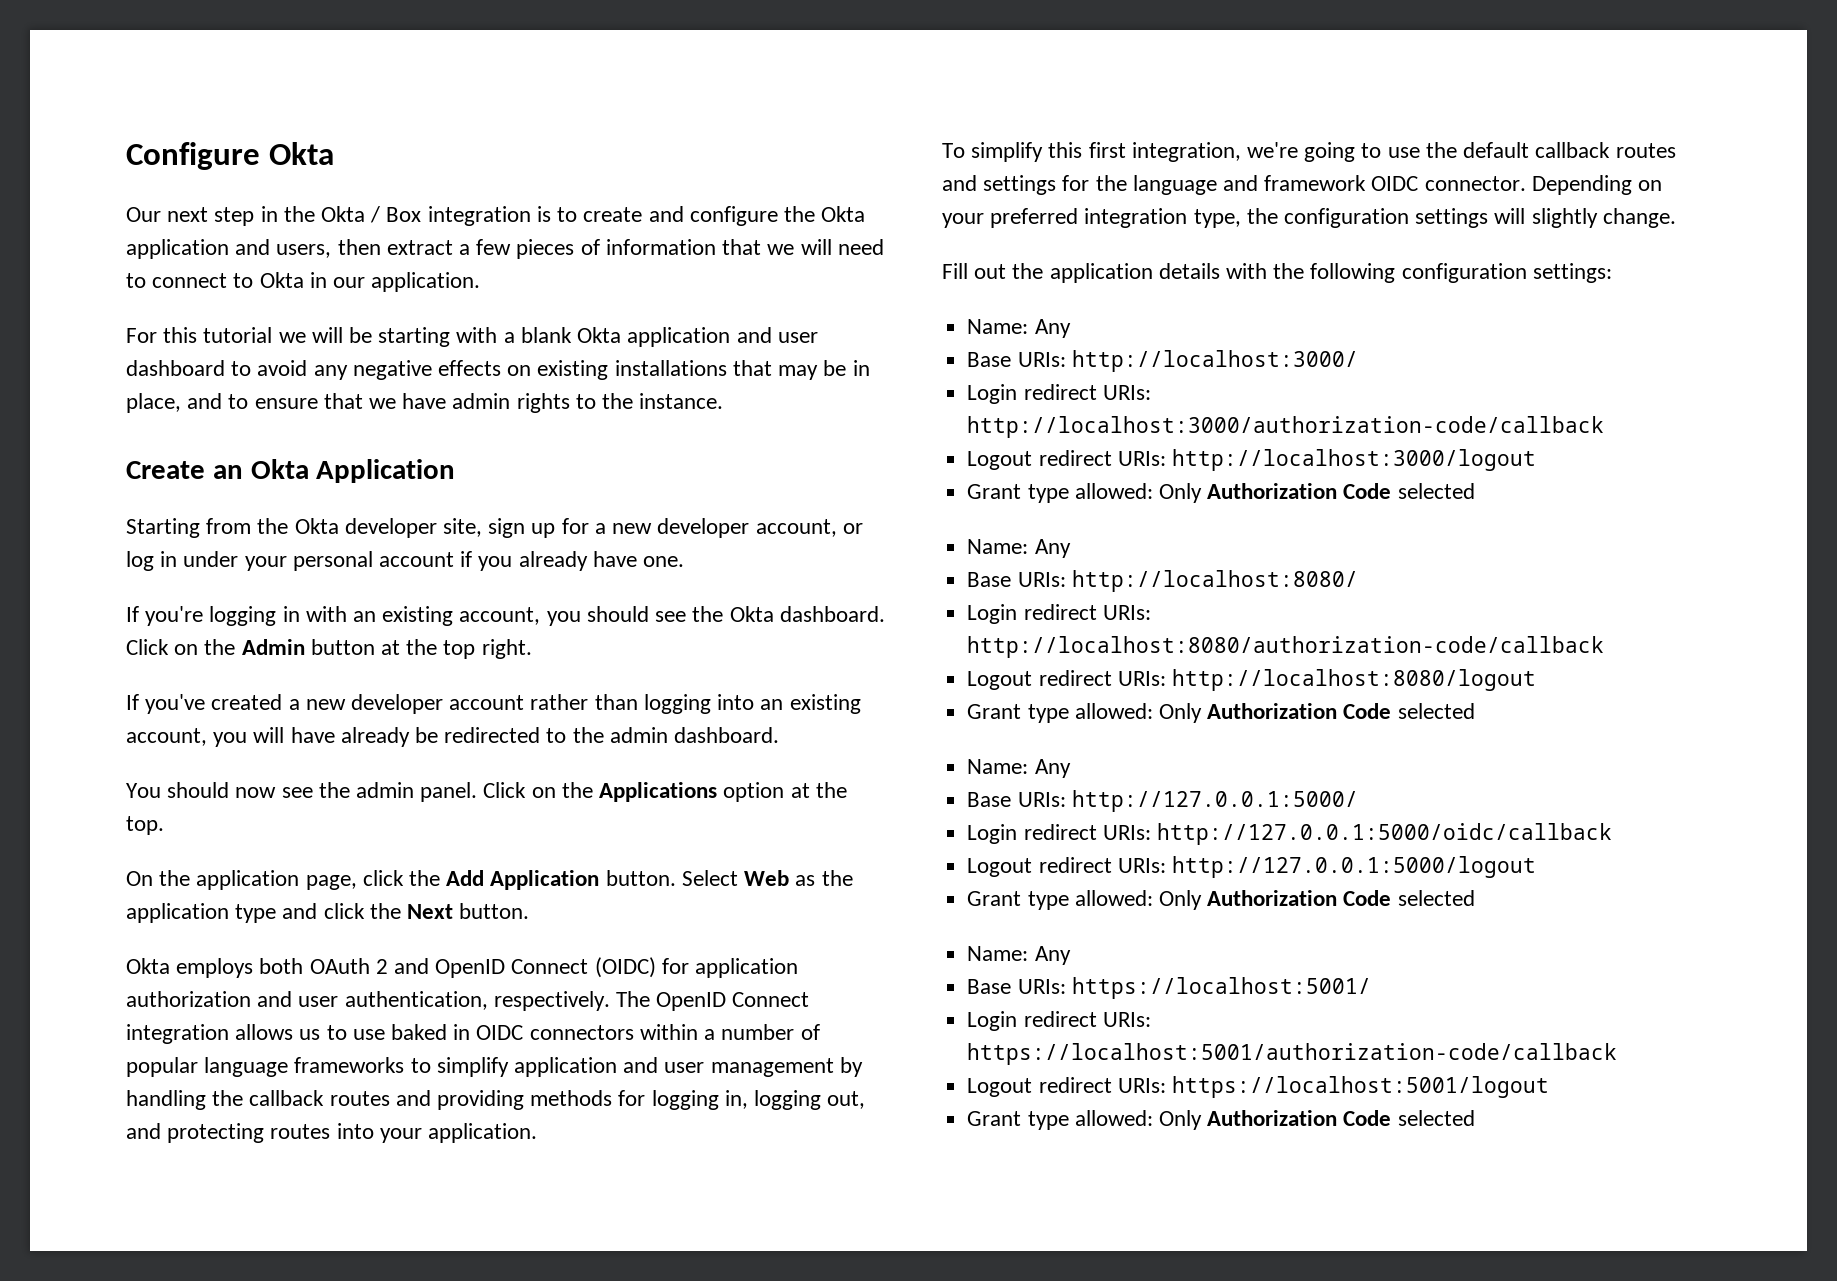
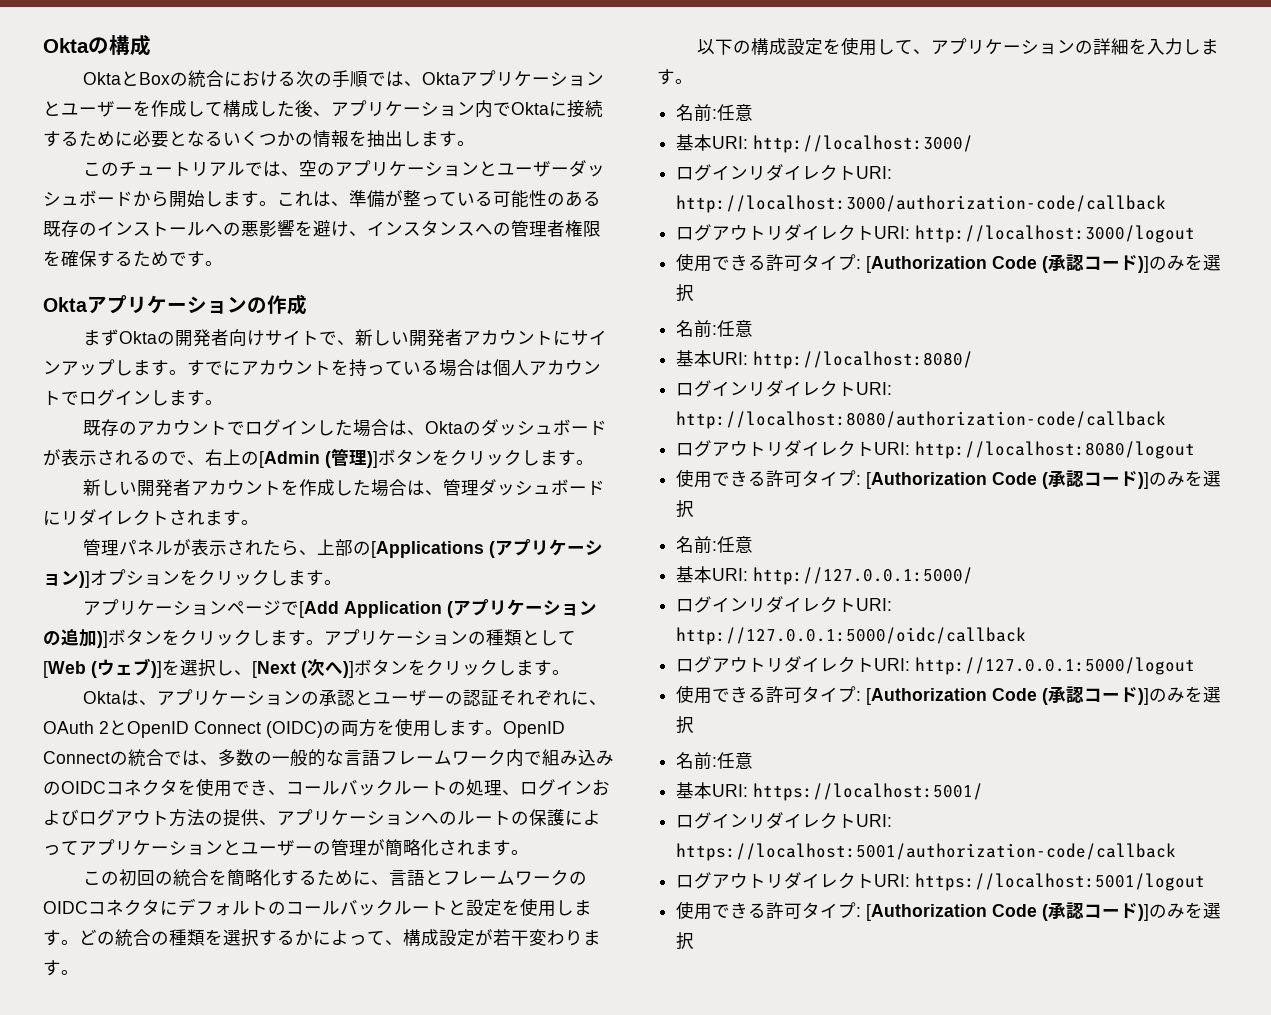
[126,142,334,170] [126,206,866,226] [126,239,884,259] [126,272,481,292] [126,327,818,347] [126,360,870,380] [126,393,724,413] [126,459,456,483] [126,518,863,538] [126,551,685,571] [126,606,885,626] [126,639,532,659] [126,694,861,714] [126,727,780,747] [126,782,847,802] [126,816,164,835] [126,870,853,890] [126,903,530,923] [126,958,304,978] Configure Okta // Our next step in the Okta / Box integration is to create and configure the Okta application and users, then extract a few pieces of information that we will need to connect to Okta in our application. // For this tutorial we will be starting with a blank Okta application and user dashboard to avoid any negative effects on existing installations that may be in place, and to ensure that we have admin rights to the instance. // Create an Okta Application // Starting from the Okta developer site, sign up for a new developer account, or log in under your personal account if you already have one. // If you're logging in with an existing account, you should see the Okta dashboard. Click on the Admin button at the top right. // If you've created a new developer account rather than logging into an existing account, you will have already be redirected to the admin dashboard. // You should now see the admin panel. Click on the Applications option at the top. // On the application page, click the Add Application button. Select Web as the application type and click the Next button. // Okta employs both -> [43,34,151,56] [82,70,604,88] [43,100,603,118] [43,130,475,148] [82,160,605,177] [43,190,601,208] [43,220,601,237] [43,250,223,267] [43,294,307,315] [82,329,607,347] [43,359,601,377] [43,389,223,406] [82,419,607,437] [43,448,594,468] [82,479,605,497] [43,509,259,526] [82,539,603,558] [43,569,342,588] [82,599,597,618] [43,629,576,648] [43,658,570,678] [82,689,607,706] Oktaの構成 // OktaとBoxの統合における次の手順では、Oktaアプリケーションとユーザーを作成して構成した後、アプリケーション内でOktaに接続するために必要となるいくつかの情報を抽出します。 // このチュートリアルでは、空のアプリケーションとユーザーダッシュボードから開始します。これは、準備が整っている可能性のある既存のインストールへの悪影響を避け、インスタンスへの管理者権限を確保するためです。 // Oktaアプリケーションの作成 // まずOktaの開発者向けサイトで、新しい開発者アカウントにサインアップします。すでにアカウントを持っている場合は個人アカウントでログインします。 // 既存のアカウントでログインした場合は、Oktaのダッシュボードが表示されるので、右上の[Admin (管理)]ボタンをクリックします。 // 新しい開発者アカウントを作成した場合は、管理ダッシュボードにリダイレクトされます。 // 管理パネルが表示されたら、上部の[Applications (アプリケーション)]オプションをクリックします。 // アプリケーションページで[Add Application (アプリケーションの追加)]ボタンをクリックします。アプリケーションの種類として[Web (ウェブ)]を選択し、[Next (次へ)]ボタンをクリックします。 // Oktaは、アプリケーションの承認とユーザーの認証それぞれに、
[394,958,430,974] and -> [109,720,127,735] と
[661,958,799,978] [126,991,810,1011] [126,1024,820,1044] [126,1057,863,1077] [126,1090,866,1110] [126,1123,538,1143] [942,142,1676,162] [942,175,1663,195] [942,208,1676,228] [942,263,1612,283] [967,319,1071,338] [967,350,1358,372] [967,384,1151,404] [967,416,1605,438] [967,449,1536,471] [967,483,1475,503] [967,539,1071,558] [967,570,1358,592] [967,604,1151,624] [967,636,1605,658] [967,669,1536,691] [967,703,1475,723] [967,759,1071,778] [967,790,1358,812] [967,823,1612,845] [967,856,1536,878] [967,890,1475,910] [967,946,1071,965] [967,977,1371,999] [967,1011,1151,1031] [967,1043,1618,1065] [967,1076,1549,1098] [967,1110,1475,1130] for application authorization and user authentication, respectively. The OpenID Connect integration allows us to use baked in OIDC connectors within a number of popular language frameworks to simplify application and user management by handling the callback routes and providing methods for logging in, logging out, and protecting routes into your application. // To simplify this first integration, we're going to use the default callback routes and settings for the language and framework OIDC connector. Depending on your preferred integration type, the configuration settings will slightly change. // Fill out the application details with the following configuration settings: // Name: Any // Base URIs: http://localhost:3000/ // Login redirect URIs: http://localhost:3000/authorization-code/callback // Logout redirect URIs: http://localhost:3000/logout // Grant type allowed: Only Authorization Code selected // Name: Any // Base URIs: http://localhost:8080/ // Login redirect URIs: http://localhost:8080/authorization-code/callback // Logout redirect URIs: http://localhost:8080/logout // Grant type allowed: Only Authorization Code selected // Name: Any // Base URIs: http://127.0.0.1:5000/ // Login redirect URIs: http://127.0.0.1:5000/oidc/callback // Logout redirect URIs: http://127.0.0.1:5000/logout // Grant type allowed: Only Authorization Code selected // Name: Any // Base URIs: https://localhost:5001/ // Login redirect URIs: https://localhost:5001/authorization-code/callback // Logout redirect URIs: https://localhost:5001/logout // Grant type allowed: Only Authorization Code selected -> [323,718,565,738] [43,749,614,767] [43,778,610,797] [43,809,601,827] [43,839,529,857] [82,869,587,887] [43,898,592,917] [43,929,601,947] [43,960,79,976] [696,37,1219,56] [657,69,693,85] [676,104,754,122] [676,134,974,153] [676,164,893,181] [676,195,1167,213] [676,224,1196,243] [676,253,1222,273] [676,284,695,302] [676,320,754,338] [676,350,974,369] [676,380,893,397] [676,411,1167,429] [676,440,1196,459] [676,469,1222,489] [676,500,695,518] [676,536,754,554] [676,566,974,585] [676,596,893,613] [676,627,1027,645] [676,656,1196,675] [676,685,1222,705] [676,716,695,734] [676,752,754,770] [676,782,984,801] [676,812,893,829] [676,843,1177,861] [676,872,1206,891] [676,901,1222,921] [676,932,695,950] の両方を使用します。OpenID Connectの統合では、多数の一般的な言語フレームワーク内で組み込みのOIDCコネクタを使用でき、コールバックルートの処理、ログインおよびログアウト方法の提供、アプリケーションへのルートの保護によってアプリケーションとユーザーの管理が簡略化されます。 // この初回の統合を簡略化するために、言語とフレームワークのOIDCコネクタにデフォルトのコールバックルートと設定を使用します。どの統合の種類を選択するかによって、構成設定が若干変わります。 // 以下の構成設定を使用して、アプリケーションの詳細を入力します。 // 名前:任意 // 基本URI: http://localhost:3000/ // ログインリダイレクトURI: http://localhost:3000/authorization-code/callback // ログアウトリダイレクトURI: http://localhost:3000/logout // 使用できる許可タイプ: [Authorization Code (承認コード)]のみを選択 // 名前:任意 // 基本URI: http://localhost:8080/ // ログインリダイレクトURI: http://localhost:8080/authorization-code/callback // ログアウトリダイレクトURI: http://localhost:8080/logout // 使用できる許可タイプ: [Authorization Code (承認コード)]のみを選択 // 名前:任意 // 基本URI: http://127.0.0.1:5000/ // ログインリダイレクトURI: http://127.0.0.1:5000/oidc/callback // ログアウトリダイレクトURI: http://127.0.0.1:5000/logout // 使用できる許可タイプ: [Authorization Code (承認コード)]のみを選択 // 名前:任意 // 基本URI: https://localhost:5001/ // ログインリダイレクトURI: https://localhost:5001/authorization-code/callback // ログアウトリダイレクトURI: https://localhost:5001/logout // 使用できる許可タイプ: [Authorization Code (承認コード)]のみを選択

